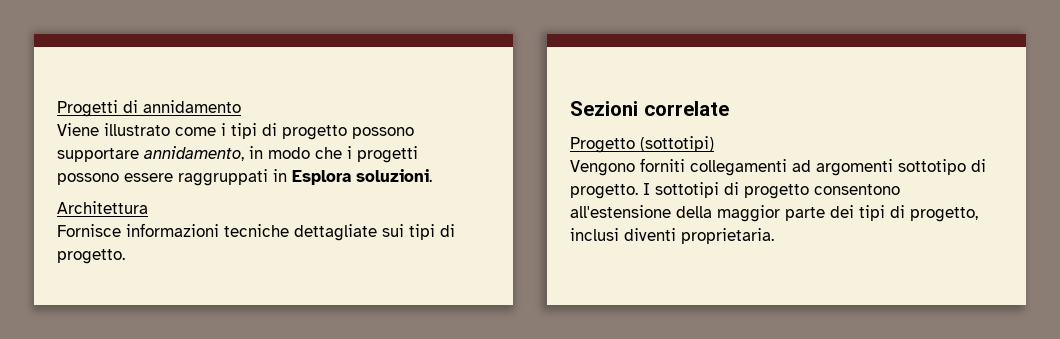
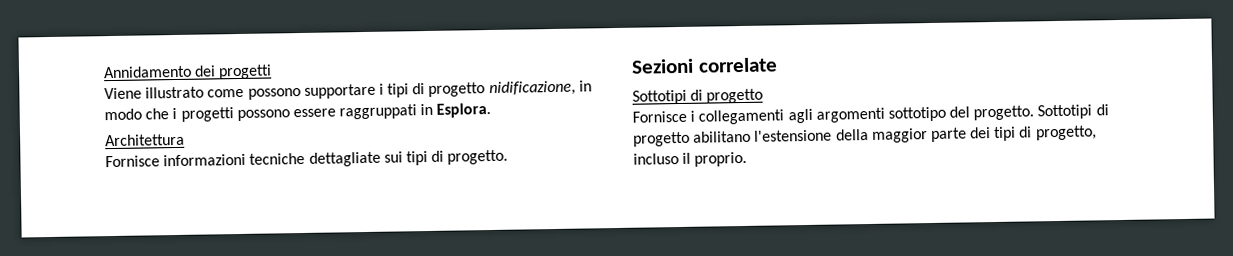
[57,100,241,117] Progetti di annidamento -> [103,64,273,80] Annidamento dei progetti
(216, 131) none -> [247,83,376,100] possono supportare
[352,127,414,139] [57,146,244,162] possono supportare annidamento, -> [488,80,576,97] nidificazione,
[292,169,432,185] Esplora soluzioni. -> [436,102,492,118] Esplora.
[570,136,714,153] [570,158,986,176] [570,182,900,199] [570,205,671,218] Progetto (sottotipi) // Vengono forniti collegamenti ad argomenti sottotipo di progetto. I sottotipi di progetto consentono all'estensione -> [632,88,764,105] [632,104,1109,125] [633,129,833,147] Sottotipi di progetto // Fornisce i collegamenti agli argomenti sottotipo del progetto. Sottotipi di progetto abilitano l'estensione
[570,228,774,244] inclusi diventi proprietaria. -> [633,151,748,167] incluso il proprio.

